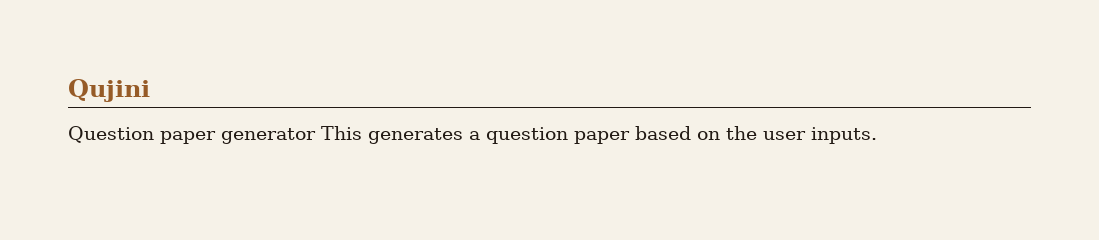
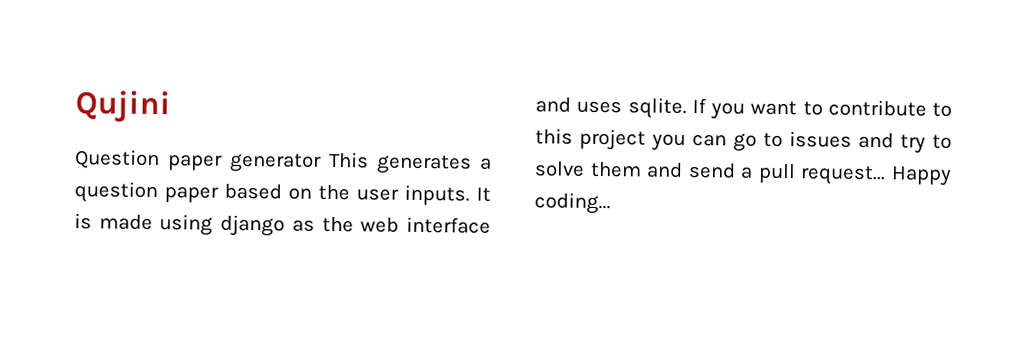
(877, 135) none -> [476,187,491,202] [74,213,492,237] [535,97,952,120] [535,128,952,154] [534,161,952,186] [534,192,611,215] It is made using django as the web interface and uses sqlite. If you want to contribute to this project you can go to issues and try to solve them and send a pull request... Happy coding...

